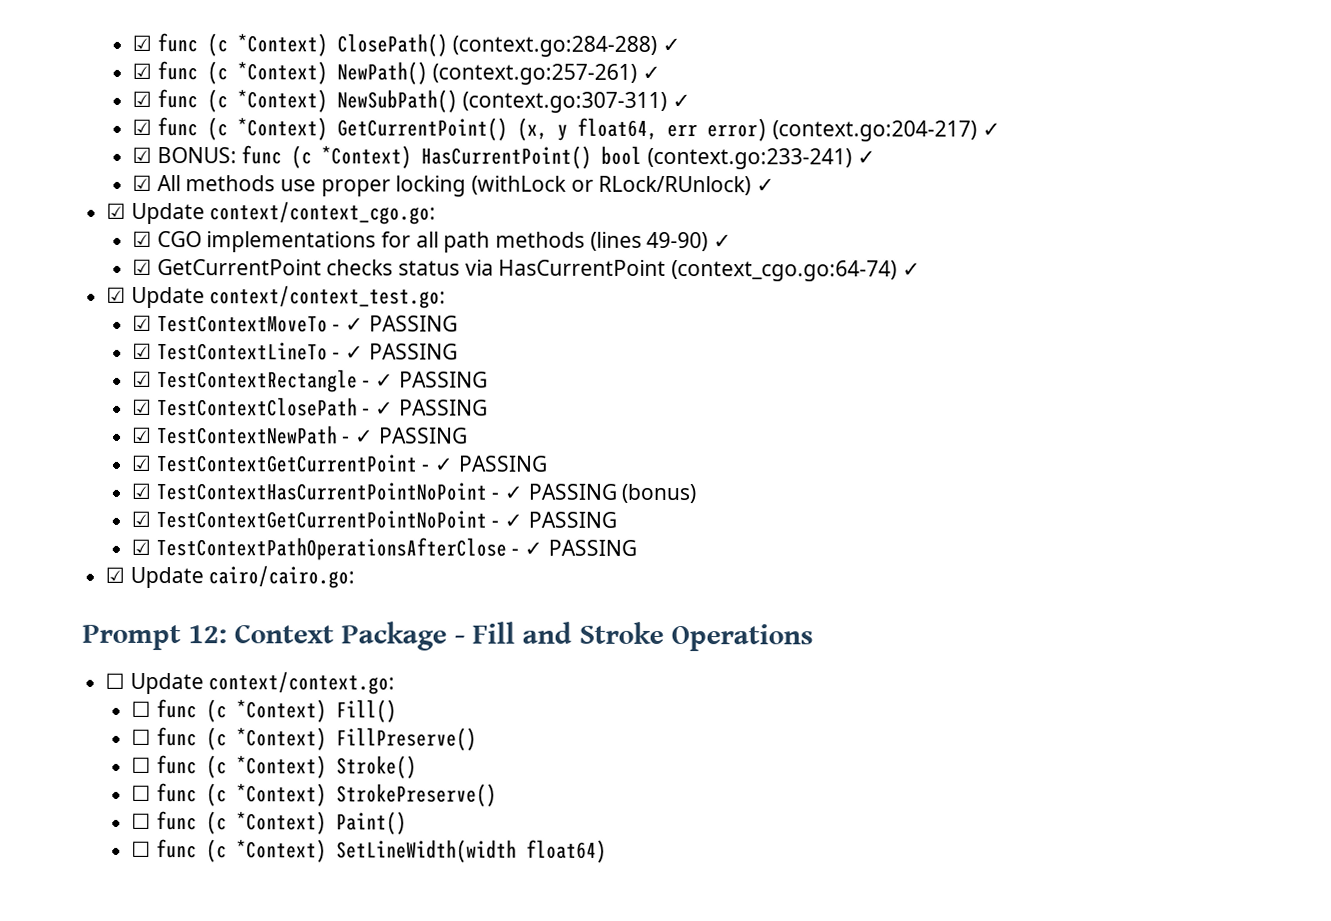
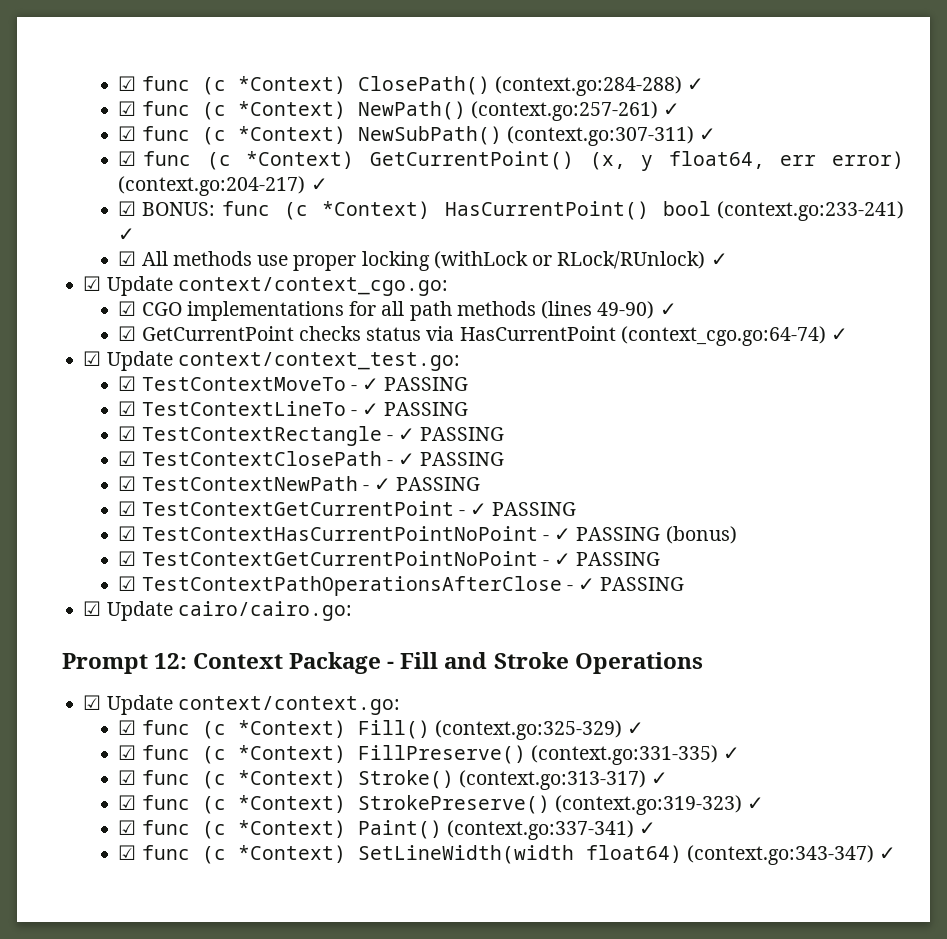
[105,672,126,689] ☐ -> [83,695,102,710] ☑
[130,700,151,718] ☐ -> [118,720,137,735] ☑
[130,728,151,746] // ☐ -> [434,720,645,740] [118,745,137,760] (context.go:325-329) ✓ // ☑
[130,756,151,774] // ☐ -> [530,745,741,765] [118,770,137,785] (context.go:331-335) ✓ // ☑
[130,784,151,802] // ☐ -> [458,770,669,790] [118,795,137,810] (context.go:313-317) ✓ // ☑
[130,812,151,830] // ☐ -> [554,795,765,815] [118,820,137,835] (context.go:319-323) ✓ // ☑
[130,840,151,858] // ☐ -> [446,820,657,840] [118,845,137,860] (context.go:337-341) ✓ // ☑
(607, 851) none -> [686,845,897,865] (context.go:343-347) ✓

